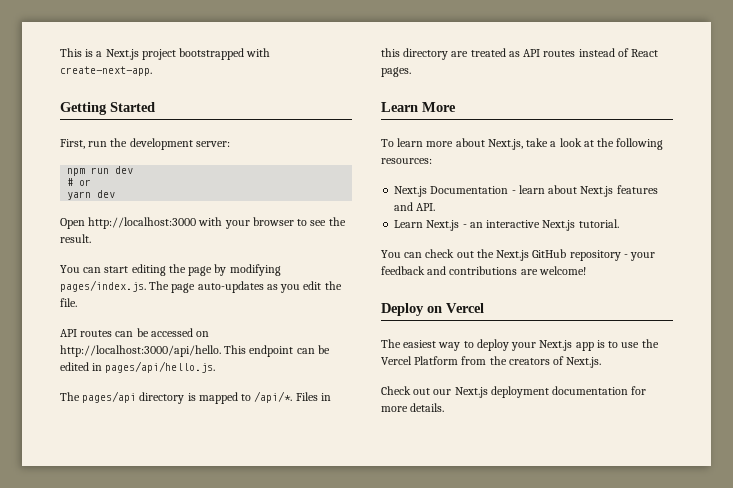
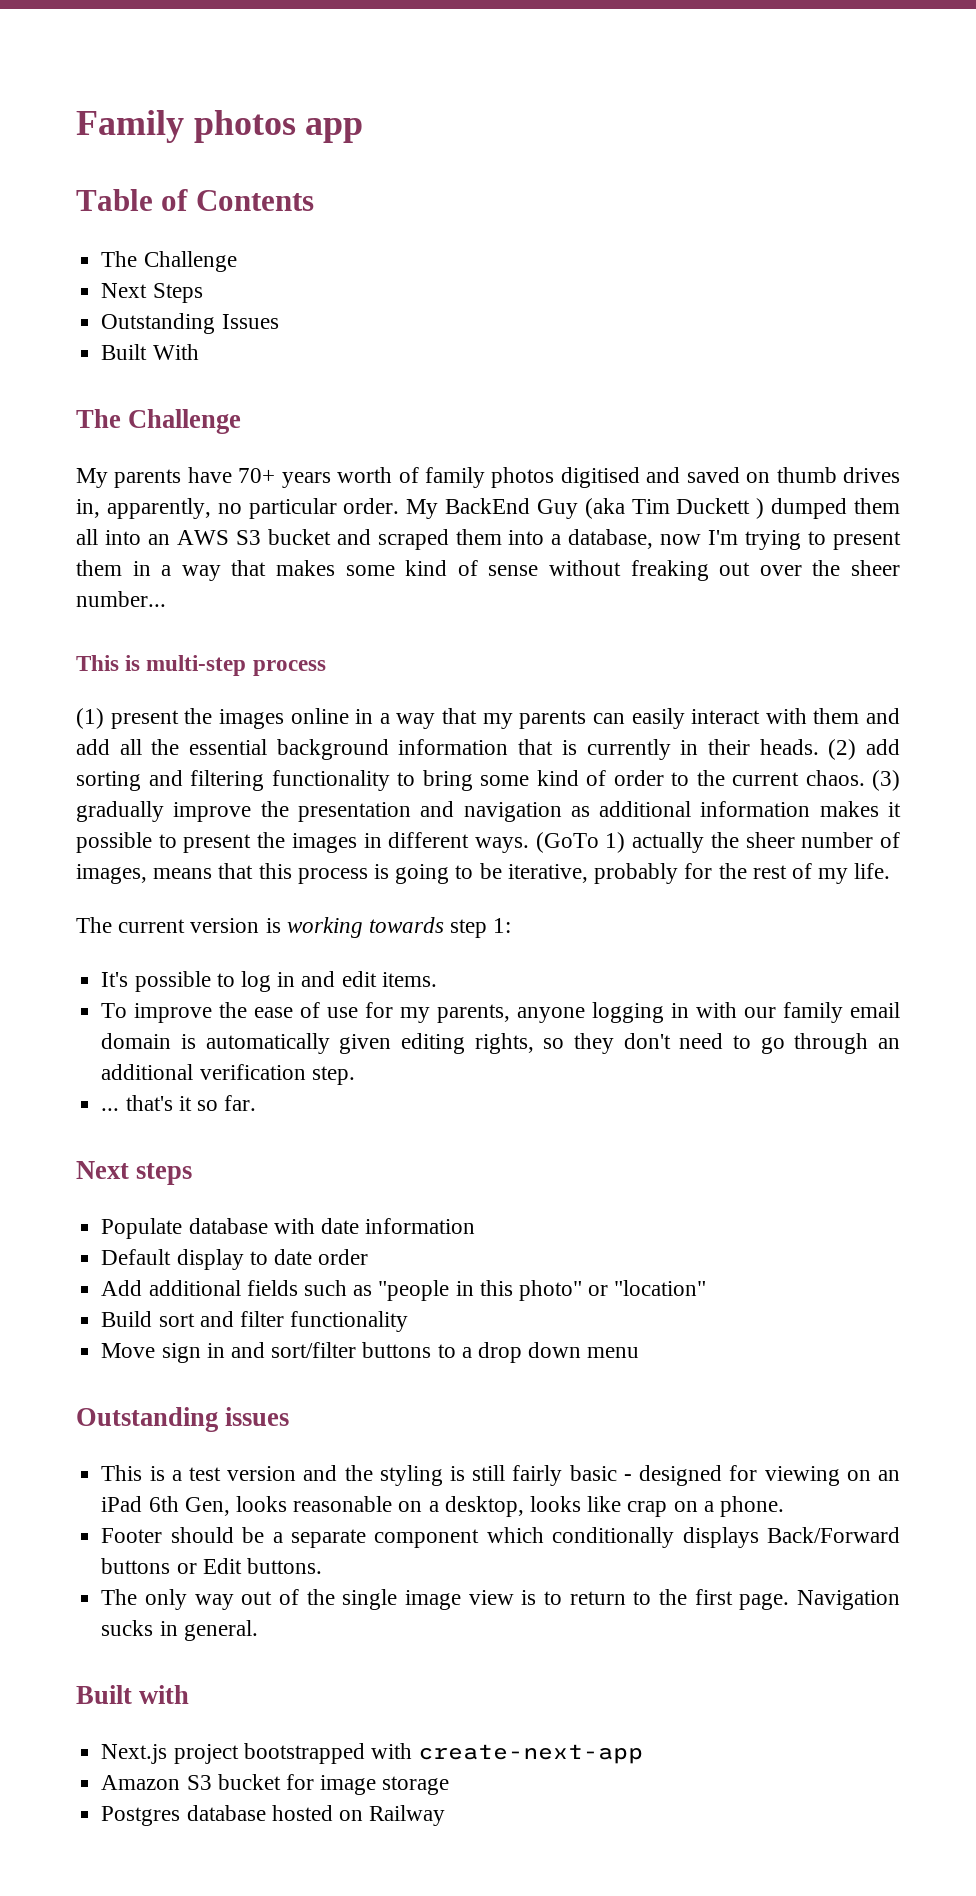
[60,48,271,60] [60,66,152,76] [60,102,155,115] [60,138,230,150] [67,166,134,176] [67,178,92,186] [67,190,116,200] [60,217,346,229] [60,234,91,243] [60,264,281,276] [60,280,342,293] [60,298,77,307] [60,328,210,337] [60,345,330,357] [60,361,216,373] [60,391,331,404] [381,48,659,60] [381,67,411,77] [381,102,456,112] [381,138,664,150] [381,158,432,164] [394,185,658,197] [394,202,436,211] [394,219,619,231] [381,249,656,261] [381,266,586,275] [381,303,484,316] [381,339,659,351] [381,356,602,368] [381,386,647,398] [381,403,445,412] This is a Next.js project bootstrapped with create-next-app. // Getting Started // First, run the development server: // npm run dev // # or // yarn dev // Open http://localhost:3000 with your browser to see the result. // You can start editing the page by modifying pages/index.js. The page auto-updates as you edit the file. // API routes can be accessed on http://localhost:3000/api/hello. This endpoint can be edited in pages/api/hello.js. // The pages/api directory is mapped to /api/*. Files in this directory are treated as API routes instead of React pages. // Learn More // To learn more about Next.js, take a look at the following resources: // Next.js Documentation - learn about Next.js features and API. // Learn Next.js - an interactive Next.js tutorial. // You can check out the Next.js GitHub repository - your feedback and contributions are welcome! // Deploy on Vercel // The easiest way to deploy your Next.js app is to use the Vercel Platform from the creators of Next.js. // Check out our Next.js deployment documentation for more details. -> [76,110,364,143] [76,189,314,211] [101,251,237,272] [101,283,203,303] [101,313,279,334] [101,344,199,360] [76,409,242,434] [76,467,901,488] [76,498,900,519] [76,529,901,550] [76,560,901,581] [76,591,166,607] [76,655,326,676] [76,708,900,729] [76,739,901,760] [76,770,900,791] [76,801,901,822] [76,832,900,853] [76,863,891,884] [76,917,512,938] [101,971,437,992] [101,1002,901,1023] [101,1033,901,1054] [101,1064,355,1085] [101,1095,257,1111] [76,1161,193,1185] [101,1218,476,1239] [101,1249,369,1270] [101,1280,707,1301] [101,1311,409,1332] [101,1342,640,1363] [76,1407,290,1432] [101,1465,901,1486] [101,1496,785,1517] [101,1527,900,1548] [101,1558,322,1574] [101,1589,901,1610] [101,1620,258,1641] [76,1685,190,1704] [101,1743,644,1764] [101,1774,450,1795] [101,1805,446,1826] Family photos app // Table of Contents // The Challenge // Next Steps // Outstanding Issues // Built With // The Challenge // My parents have 70+ years worth of family photos digitised and saved on thumb drives in, apparently, no particular order. My BackEnd Guy (aka Tim Duckett ) dumped them all into an AWS S3 bucket and scraped them into a database, now I'm trying to present them in a way that makes some kind of sense without freaking out over the sheer number... // This is multi-step process // (1) present the images online in a way that my parents can easily interact with them and add all the essential background information that is currently in their heads. (2) add sorting and filtering functionality to bring some kind of order to the current chaos. (3) gradually improve the presentation and navigation as additional information makes it possible to present the images in different ways. (GoTo 1) actually the sheer number of images, means that this process is going to be iterative, probably for the rest of my life. // The current version is working towards step 1: // It's possible to log in and edit items. // To improve the ease of use for my parents, anyone logging in with our family email domain is automatically given editing rights, so they don't need to go through an additional verification step. // ... that's it so far. // Next steps // Populate database with date information // Default display to date order // Add additional fields such as "people in this photo" or "location" // Build sort and filter functionality // Move sign in and sort/filter buttons to a drop down menu // Outstanding issues // This is a test version and the styling is still fairly basic - designed for viewing on an iPad 6th Gen, looks reasonable on a desktop, looks like crap on a phone. // Footer should be a separate component which conditionally displays Back/Forward buttons or Edit buttons. // The only way out of the single image view is to return to the first page. Navigation sucks in general. // Built with // Next.js project bootstrapped with create-next-app // Amazon S3 bucket for image storage // Postgres database hosted on Railway

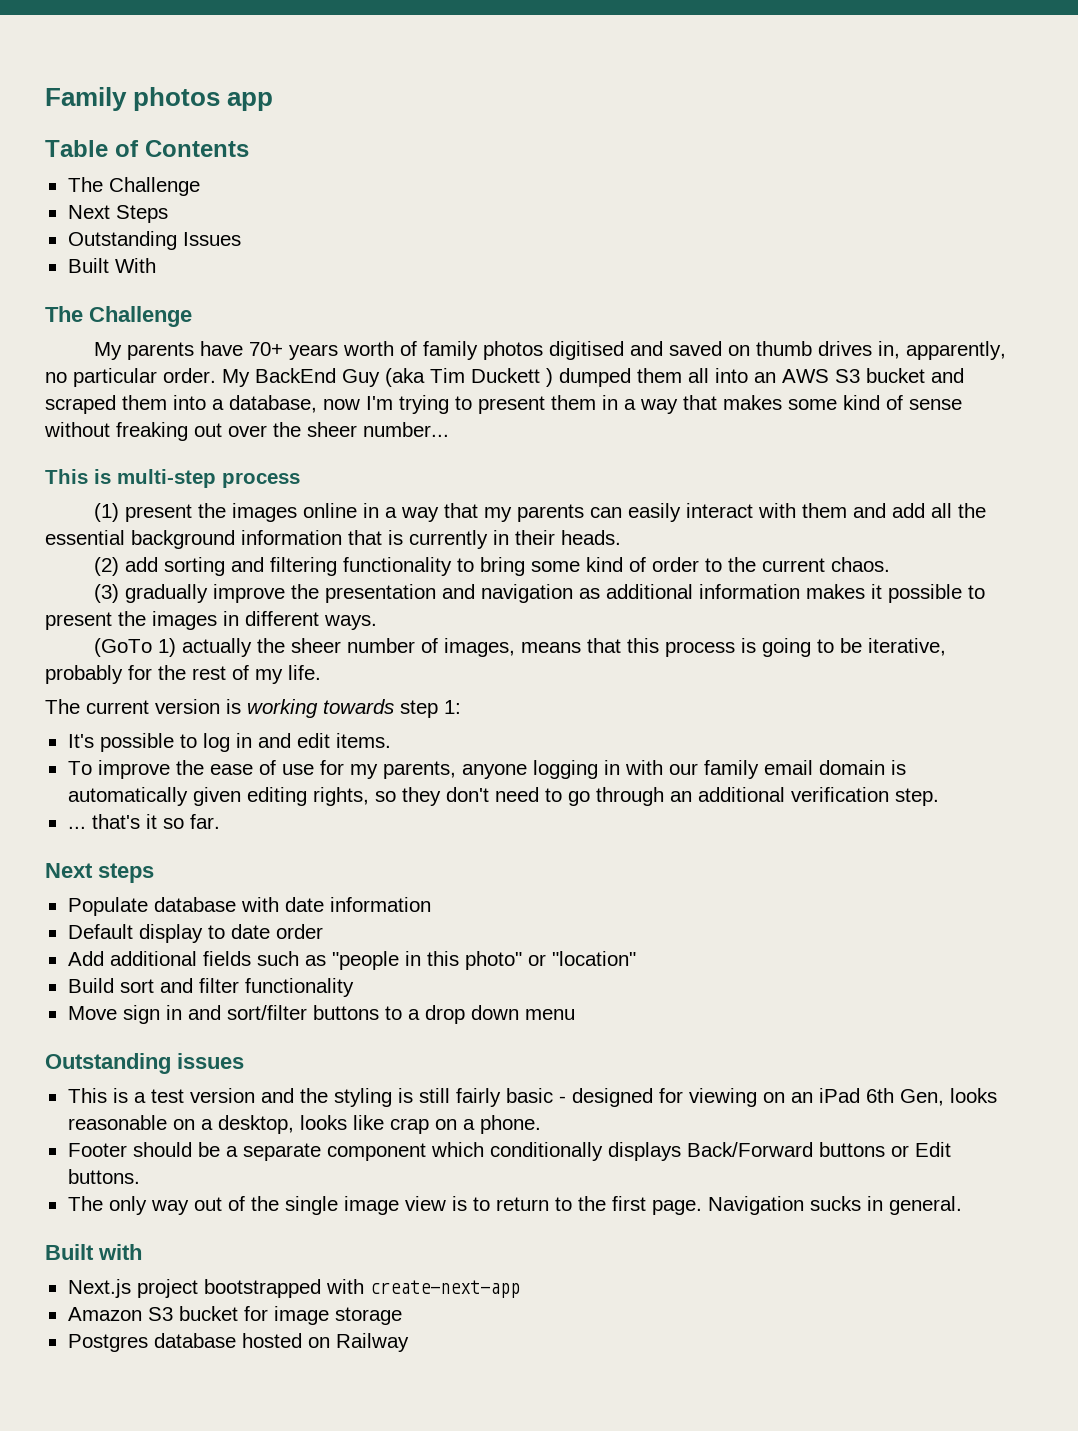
(819, 747) none -> (621, 537) //
(865, 778) none -> (890, 564) //
(529, 845) none -> (377, 622) //

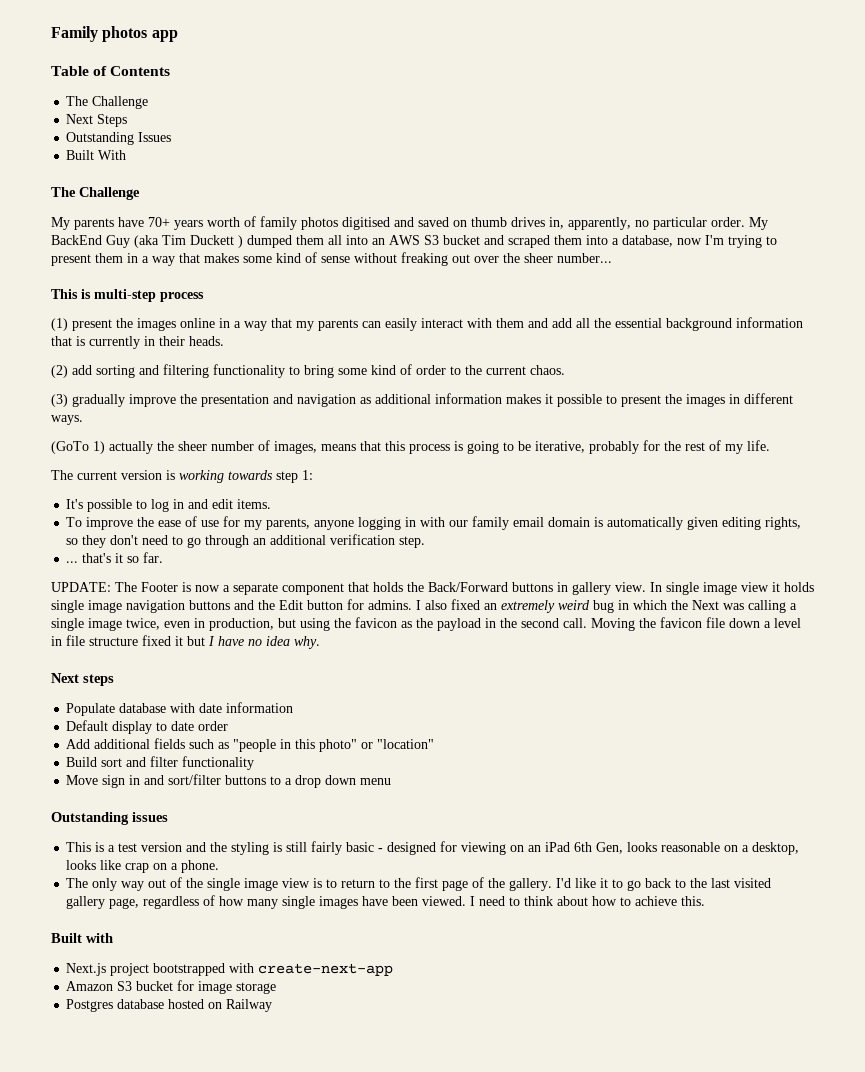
(220, 821) none -> [51,582,814,595] [51,599,797,613] [51,617,801,631] [51,635,320,649] // UPDATE: The Footer is now a separate component that holds the Back/Forward buttons in gallery view. In single image view it holds single image navigation buttons and the Edit button for admins. I also fixed an extremely weird bug in which the Next was calling a single image twice, even in production, but using the favicon as the payload in the second call. Moving the favicon file down a level in file structure fixed it but I have no idea why.
[67,1142,951,1161] [67,1169,140,1184] // Footer should be a separate component which conditionally displays Back/Forward buttons or Edit buttons. -> (220, 866) none
[651,1196,962,1215] page. Navigation sucks in general. -> [442,877,772,891] [66,895,706,909] page of the gallery. I'd like it to go back to the last visited gallery page, regardless of how many single images have been viewed. I need to think about how to achieve this.

